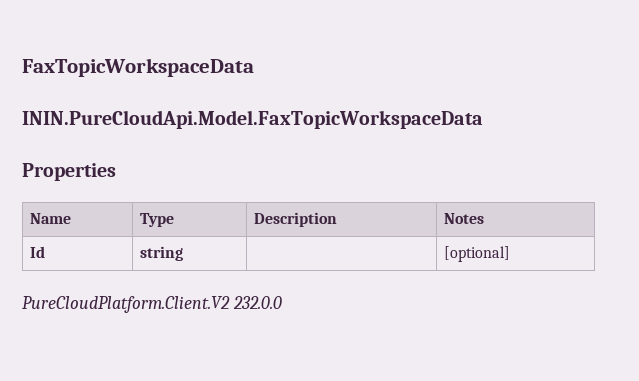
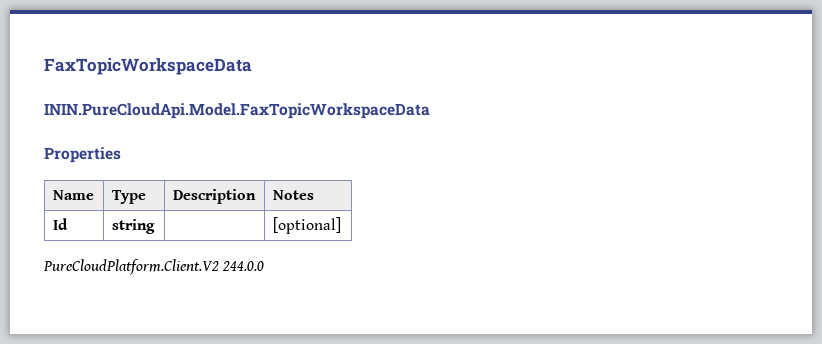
[232,296,282,309] 232.0.0 -> [222,261,265,271] 244.0.0

